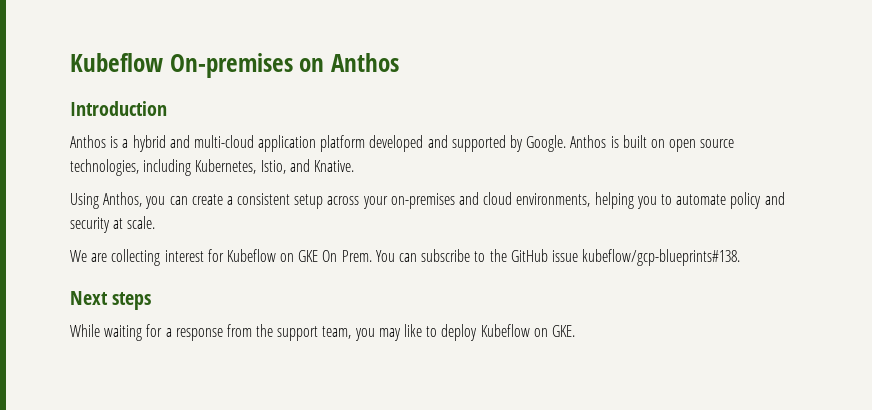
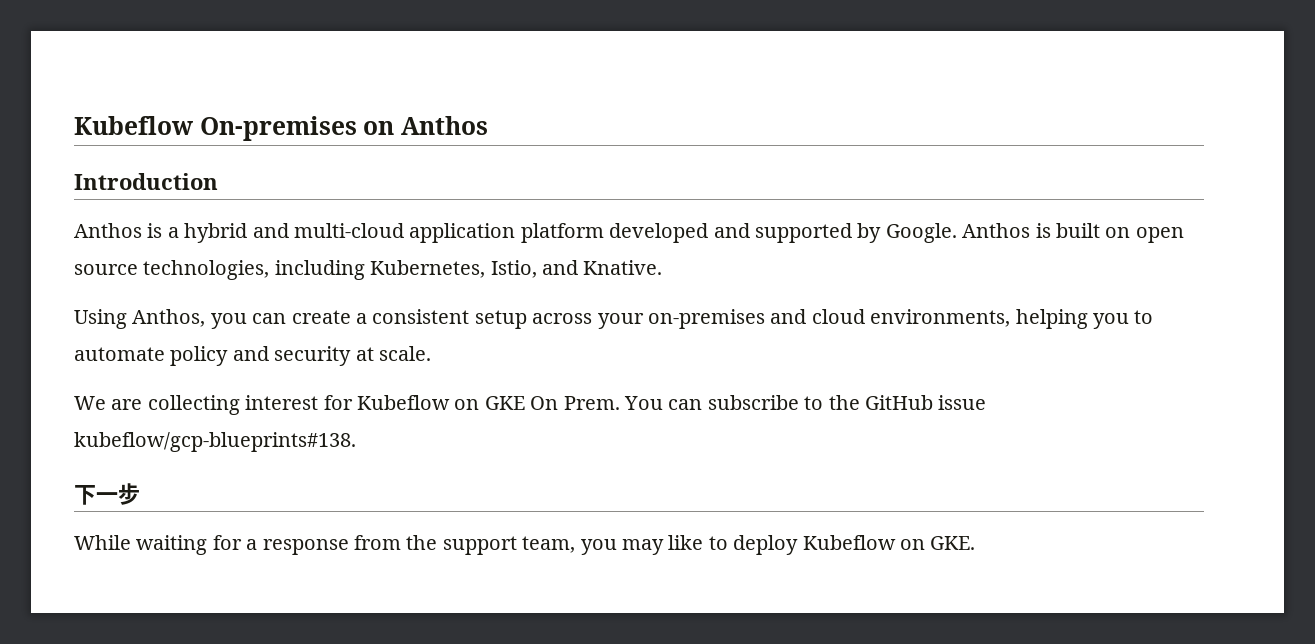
[70,291,152,310] Next steps -> [74,483,140,505] 下一步

